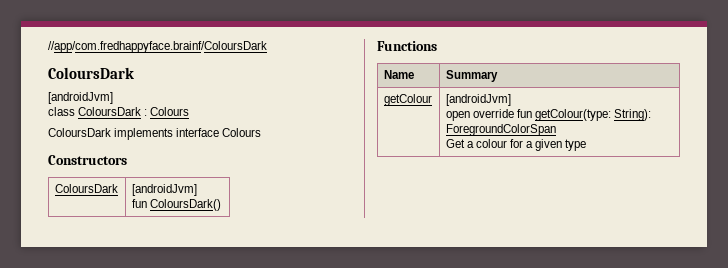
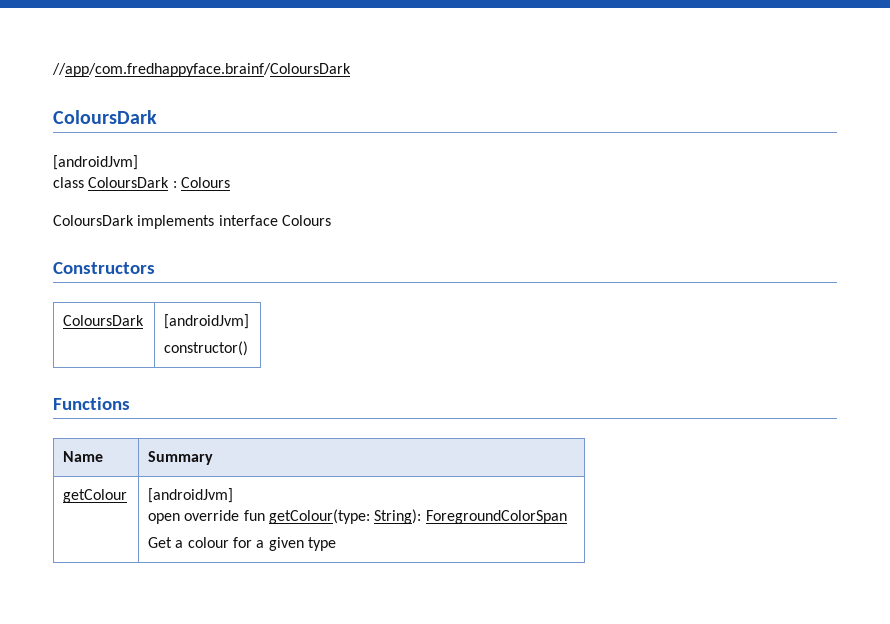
[131,199,221,211] fun ColoursDark() -> [164,341,249,356] constructor()

